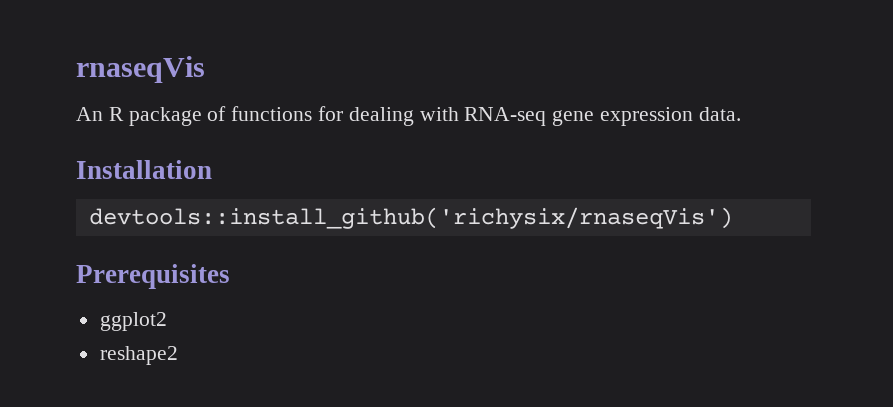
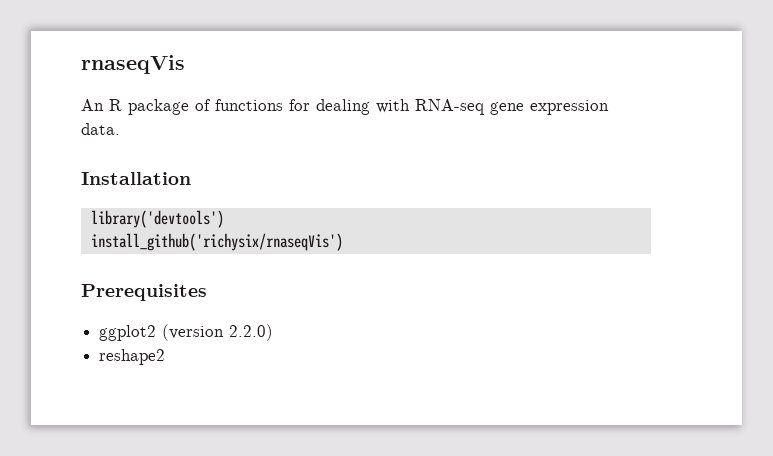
[88,207,733,229] devtools::install_github('richysix/rnaseqVis') -> [90,210,224,228] [90,233,343,251] library('devtools') // install_github('richysix/rnaseqVis')
(167, 321) none -> [162,324,274,341] (version 2.2.0)

